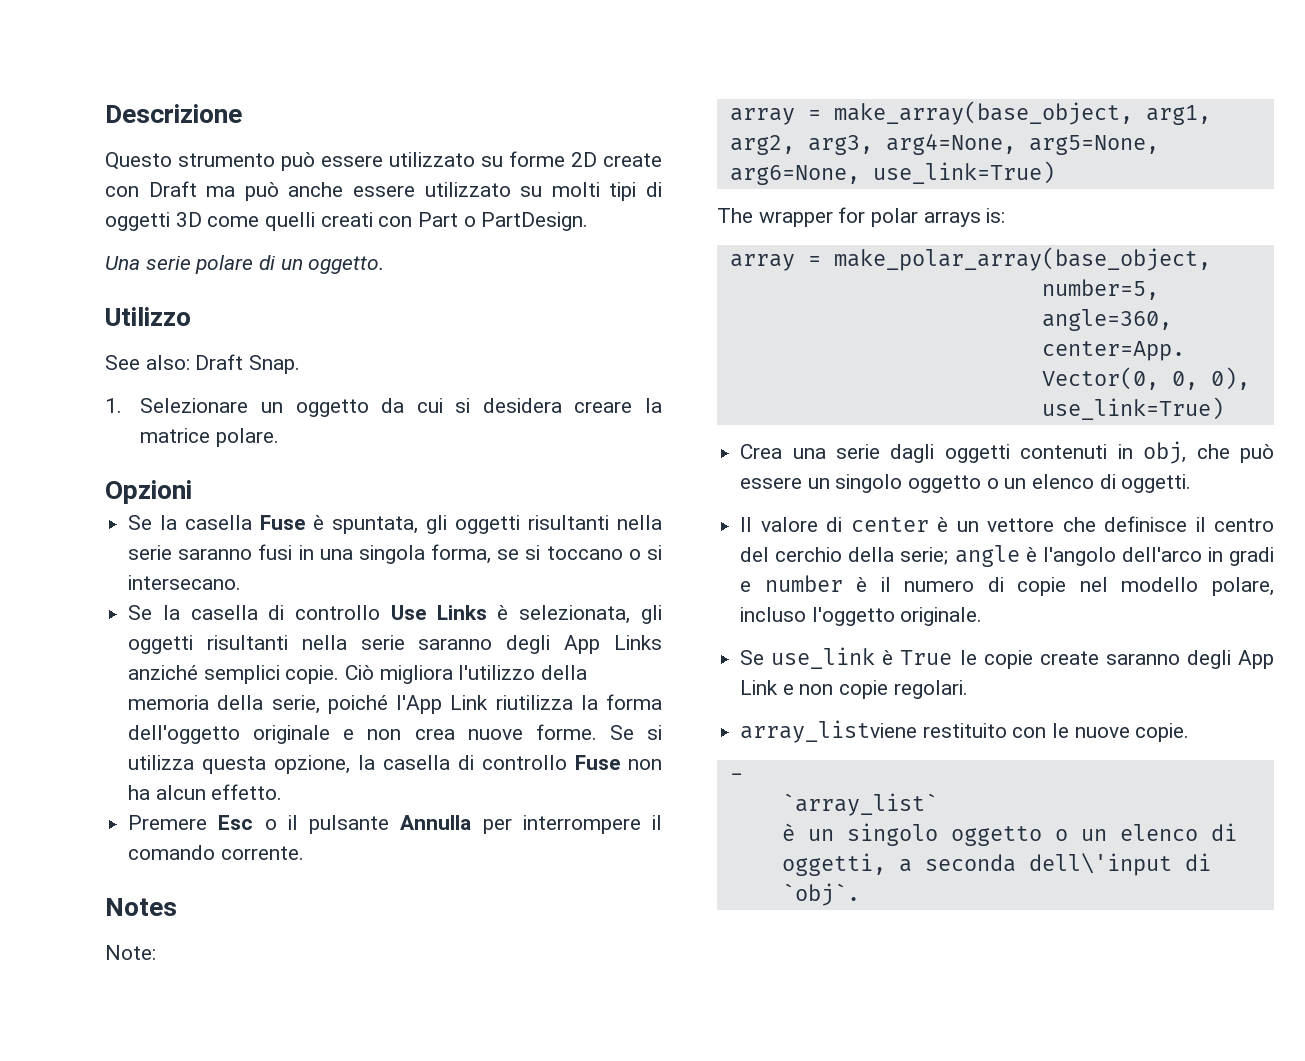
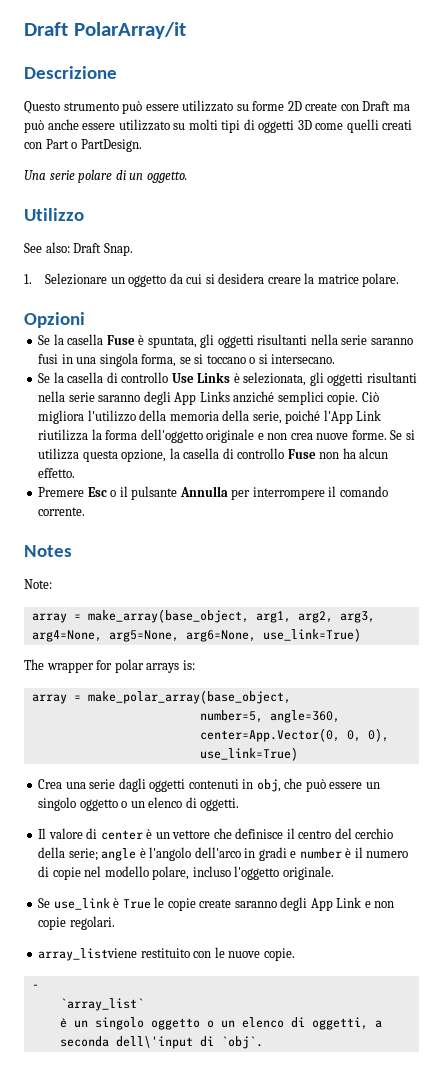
(105, 113) none -> [24,22,186,39] Draft PolarArray/it //

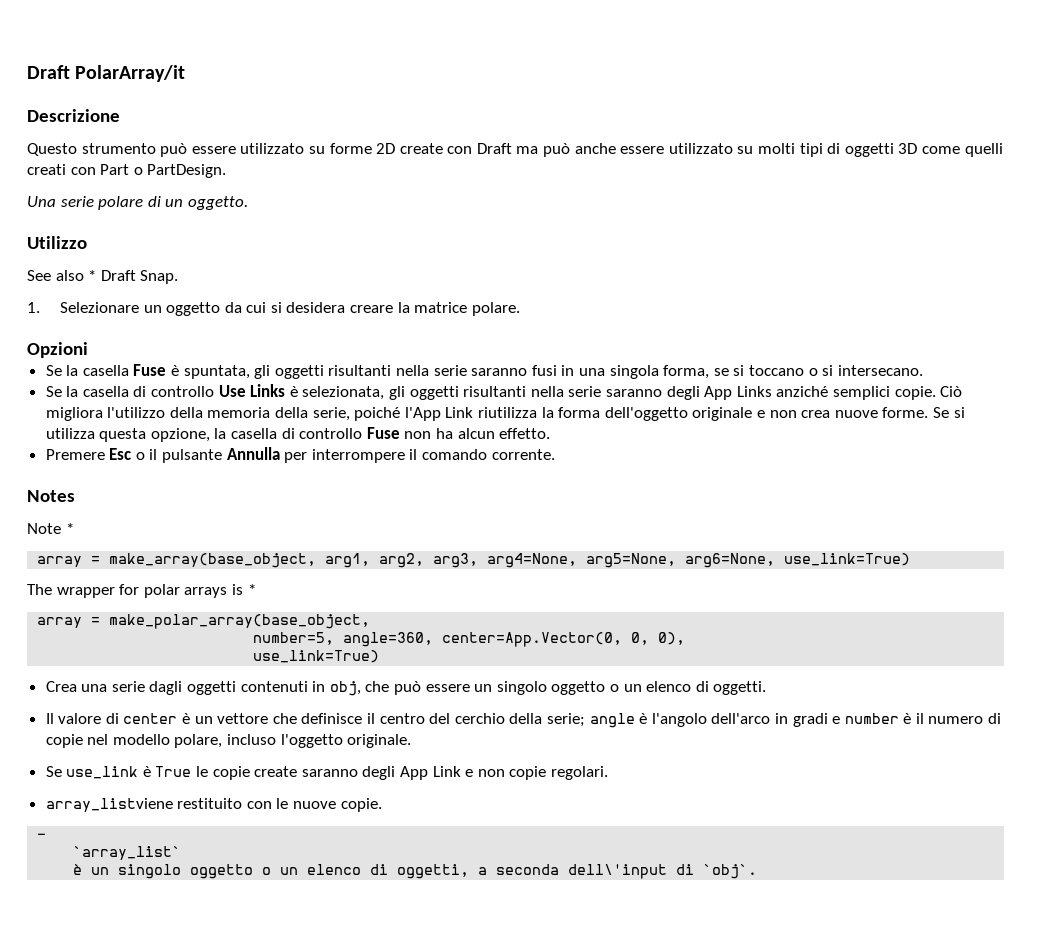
[45,242,70,253] also: -> [55,270,97,281] also *
[24,579,52,589] Note: -> [27,523,74,534] Note *
[182,660,195,670] is: -> [231,584,256,595] is *

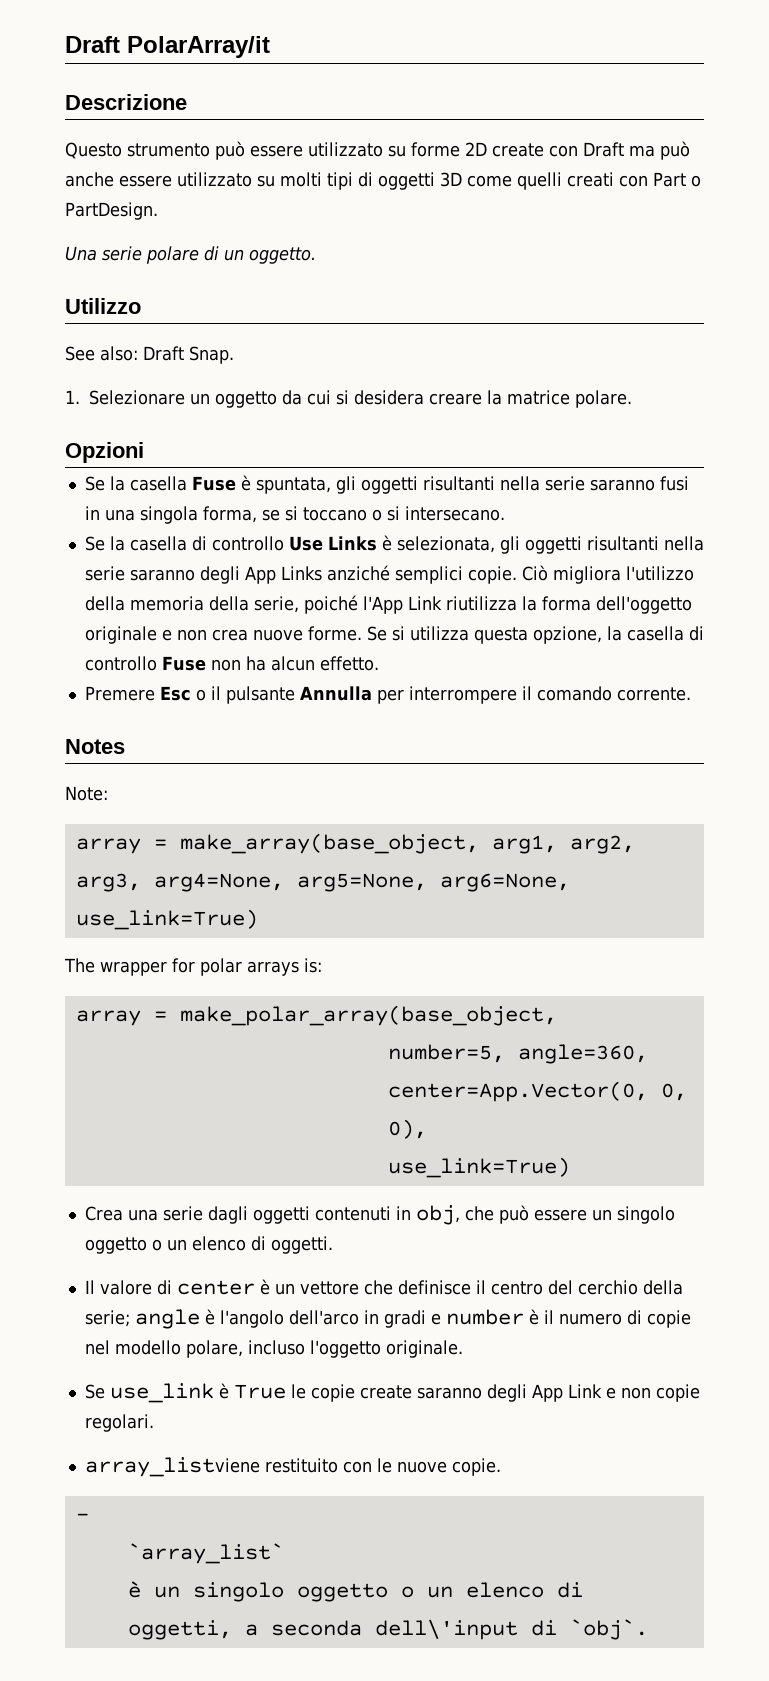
[55,270,97,281] also * -> [100,346,138,361] also:
[27,523,74,534] Note * -> [65,786,108,801] Note:
[231,584,256,595] is * -> [304,958,322,973] is:

